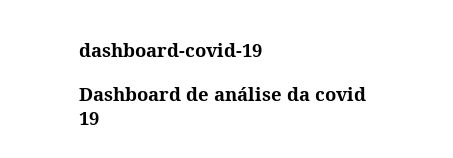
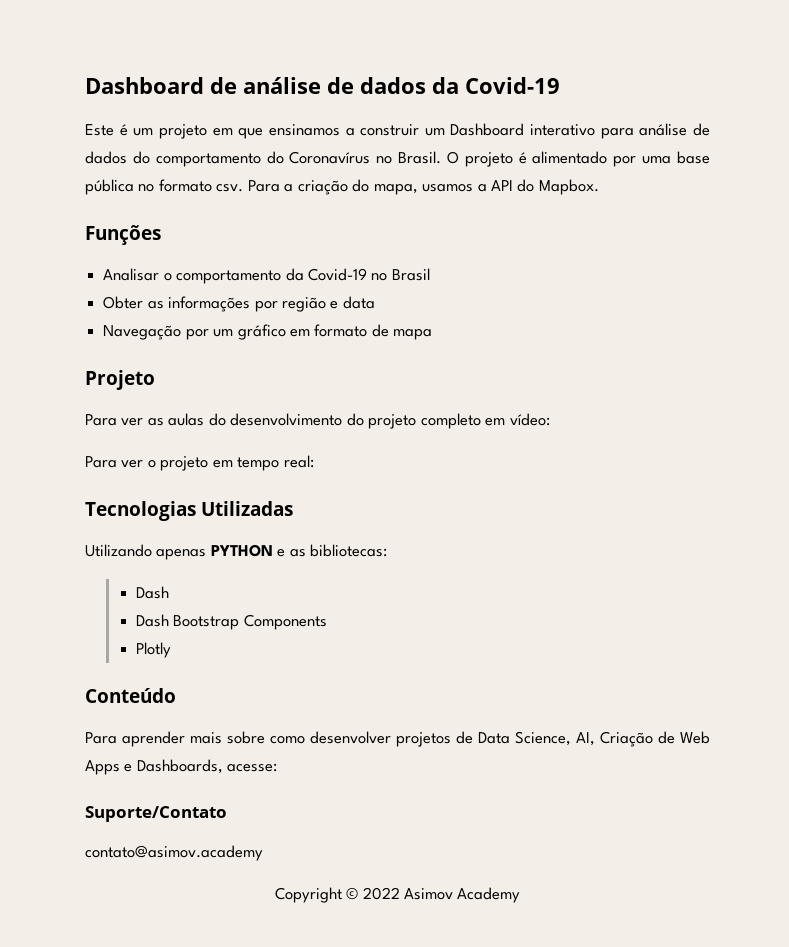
[79,43,262,57] dashboard-covid-19 // -> (85, 85) none
[287,87,366,101] [79,112,99,125] da covid 19 -> [327,77,560,94] [85,123,710,139] [85,151,710,167] [85,179,599,195] [85,225,161,245] [103,268,430,284] [103,296,375,312] [103,324,433,340] [85,370,155,390] [85,413,550,429] [85,455,314,471] [85,501,294,521] [85,544,388,560] [135,586,169,599] [135,614,327,630] [135,642,171,658] [85,688,176,703] [85,731,710,747] [85,759,278,775] [85,806,227,822] [85,845,263,861] [274,887,521,903] de dados da Covid-19 // Este é um projeto em que ensinamos a construir um Dashboard interativo para análise de dados do comportamento do Coronavírus no Brasil. O projeto é alimentado por uma base pública no formato csv. Para a criação do mapa, usamos a API do Mapbox. // Funções // Analisar o comportamento da Covid-19 no Brasil // Obter as informações por região e data // Navegação por um gráfico em formato de mapa // Projeto // Para ver as aulas do desenvolvimento do projeto completo em vídeo: // Para ver o projeto em tempo real: // Tecnologias Utilizadas // Utilizando apenas PYTHON e as bibliotecas: // Dash // Dash Bootstrap Components // Plotly // Conteúdo // Para aprender mais sobre como desenvolver projetos de Data Science, AI, Criação de Web Apps e Dashboards, acesse: // Suporte/Contato // contato@asimov.academy // Copyright © 2022 Asimov Academy

